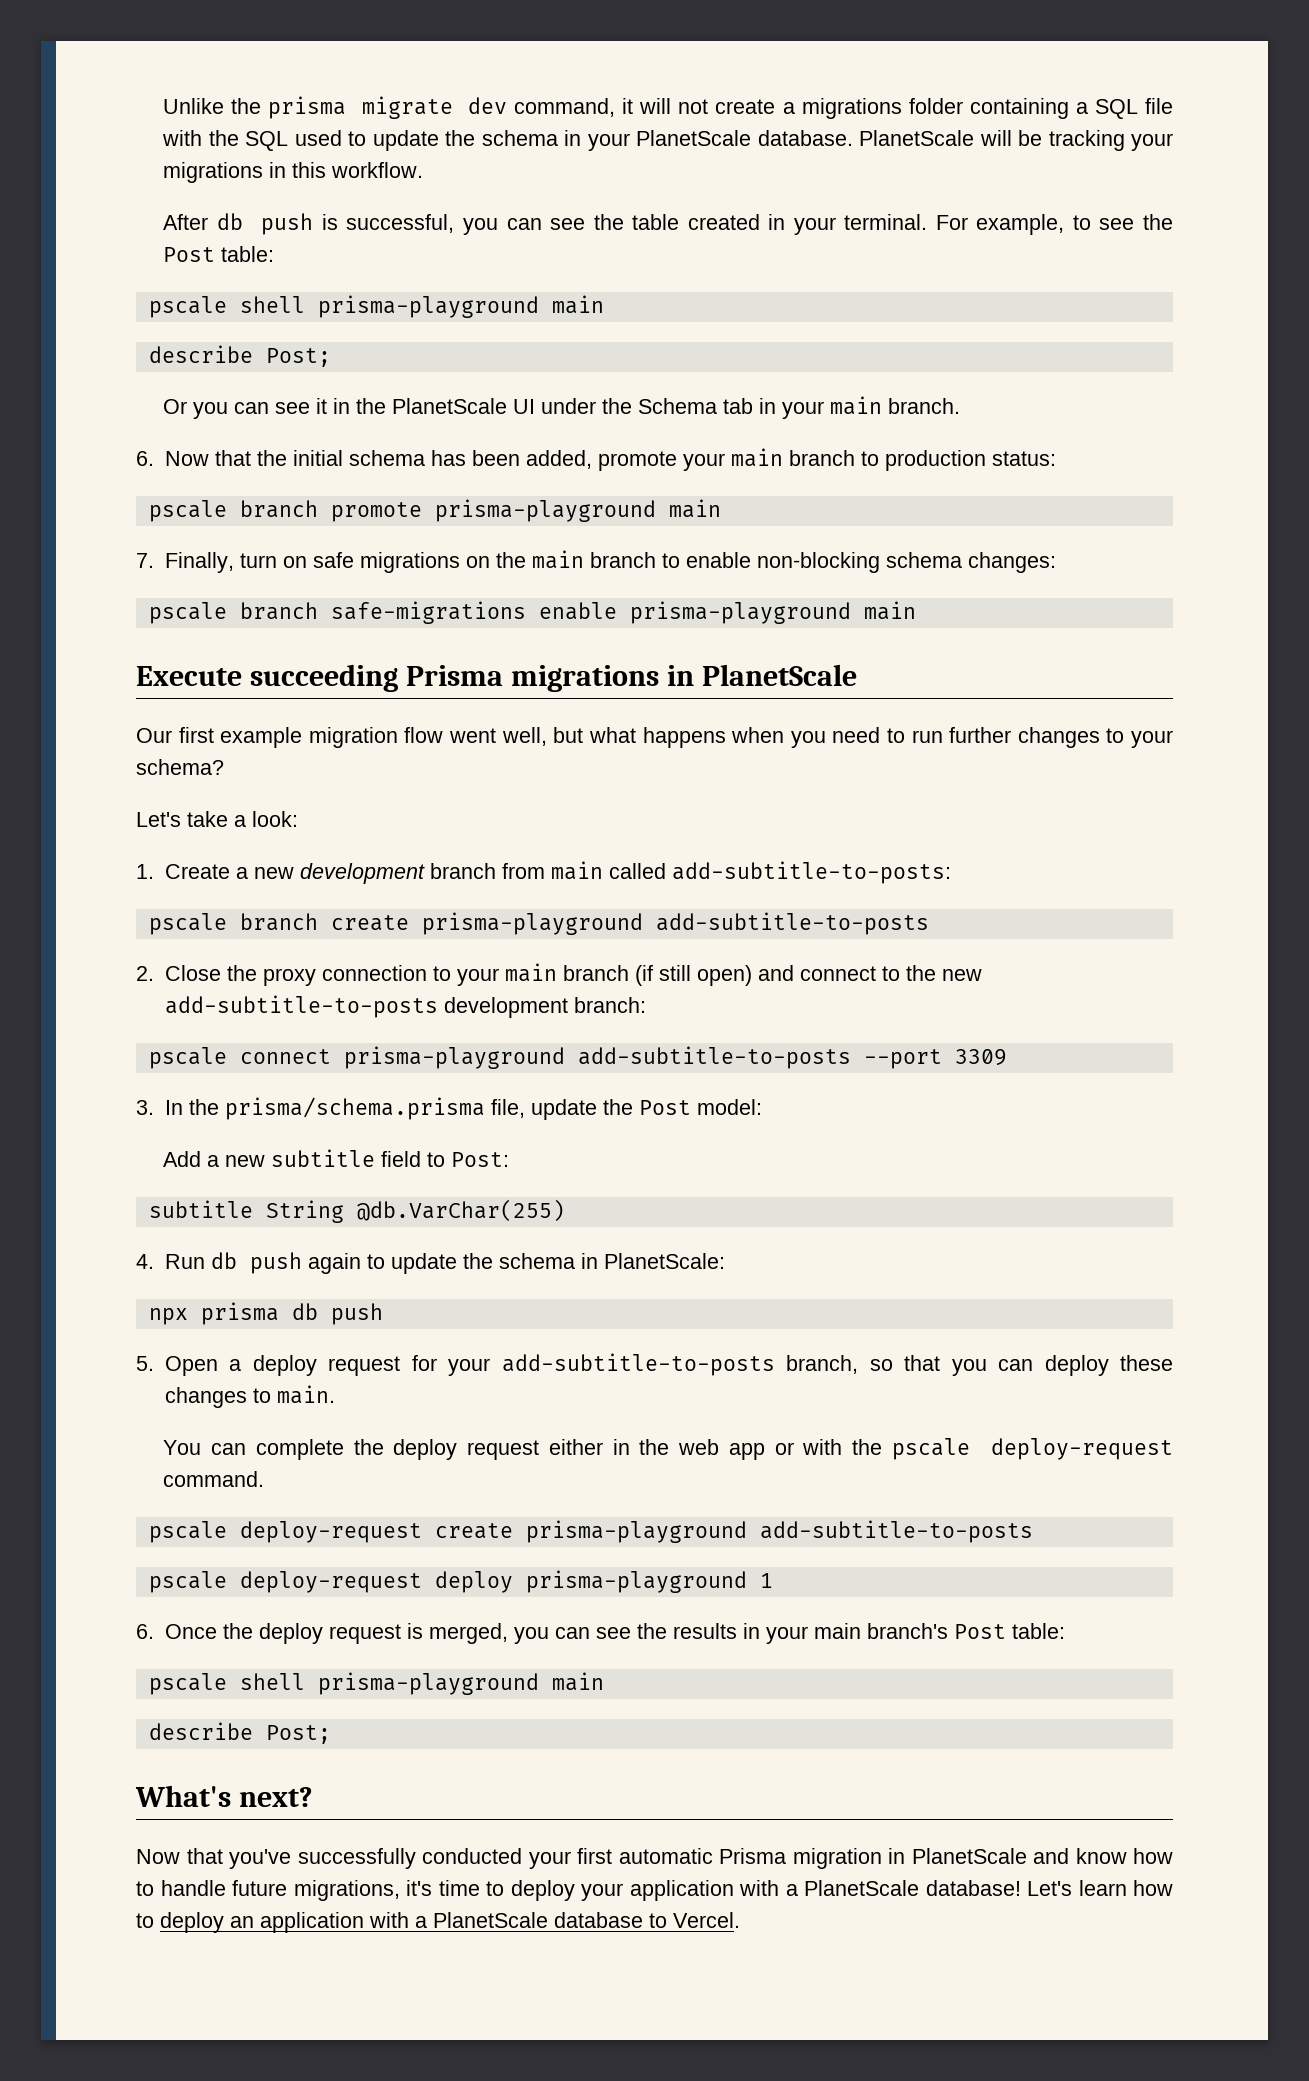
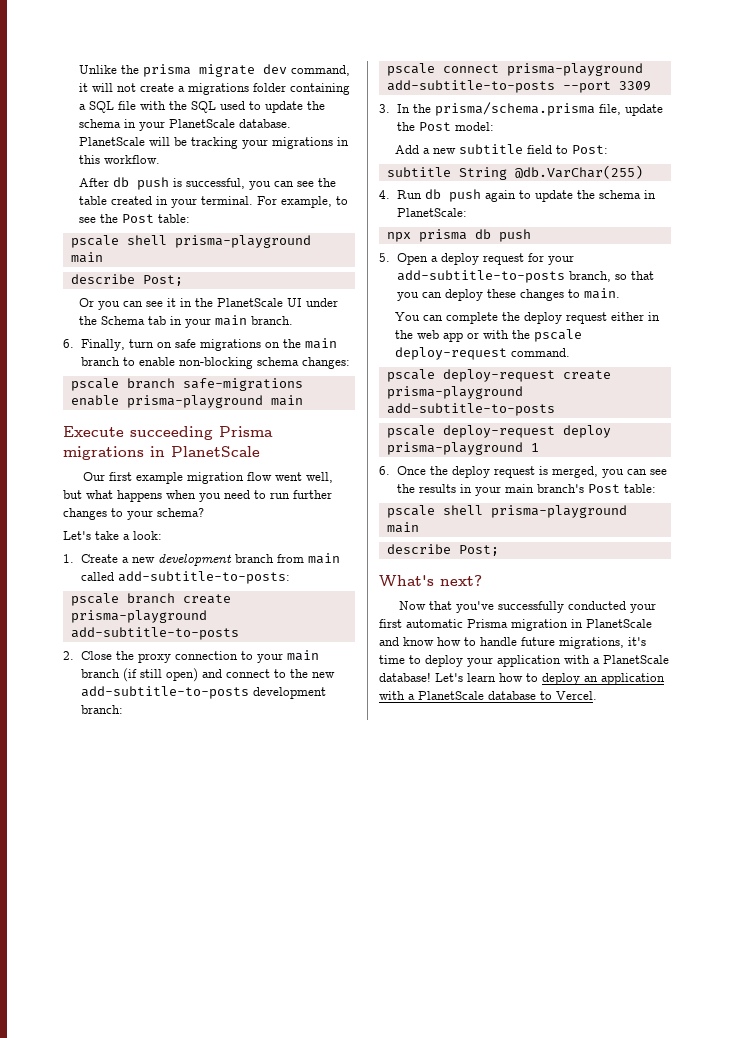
[164,448,1056,471] [148,499,721,522] [136,553,154,568] Now that the initial schema has been added, promote your main branch to production status: // pscale branch promote prisma-playground main // 7. -> (74, 343) none

